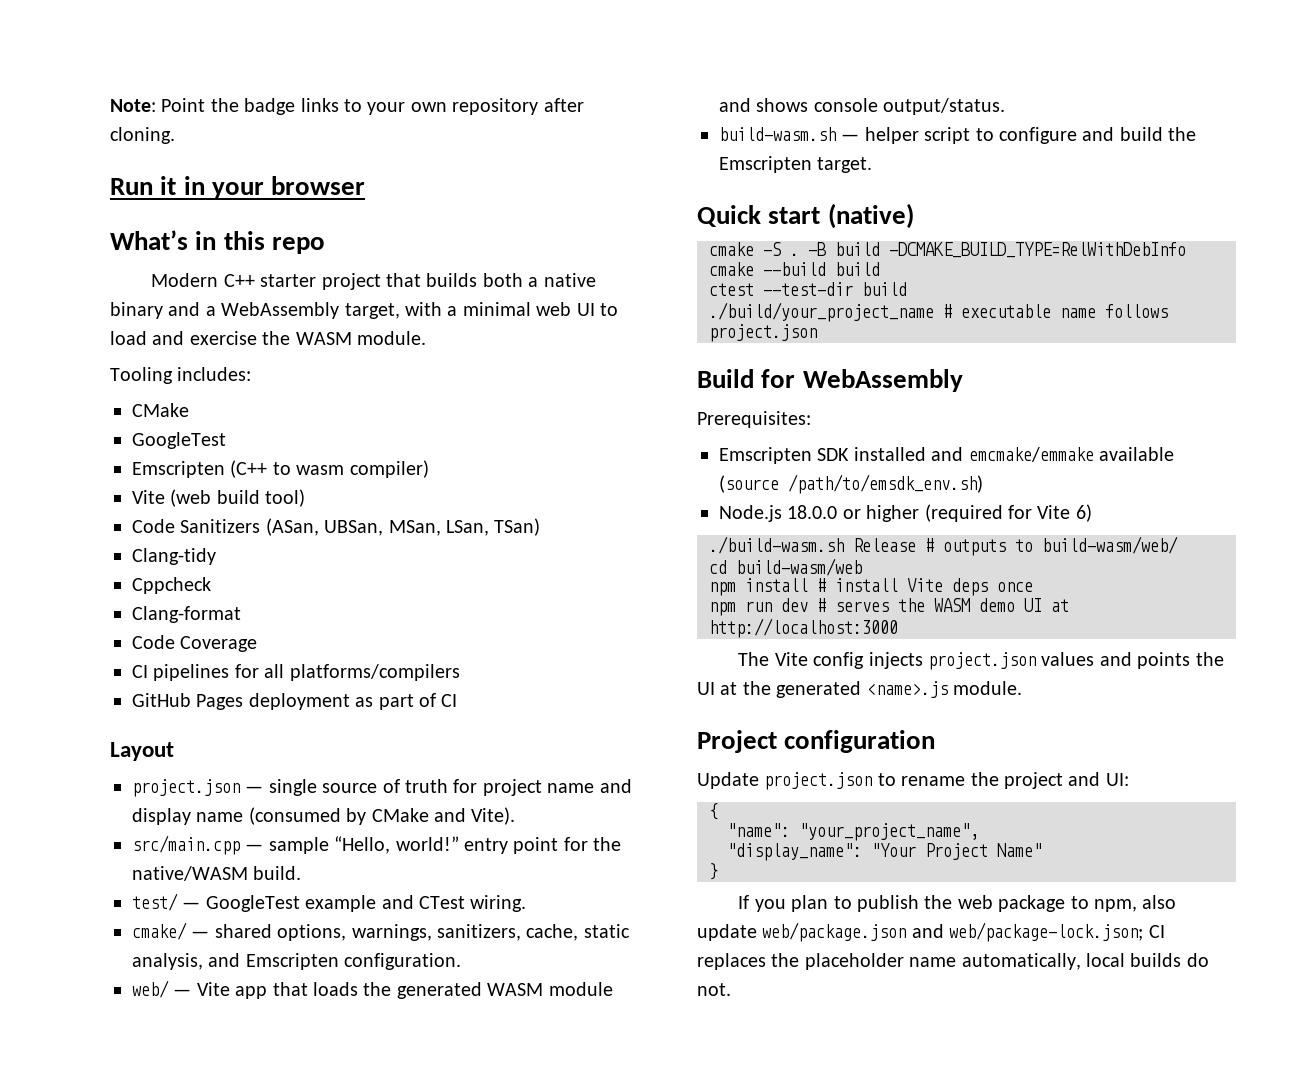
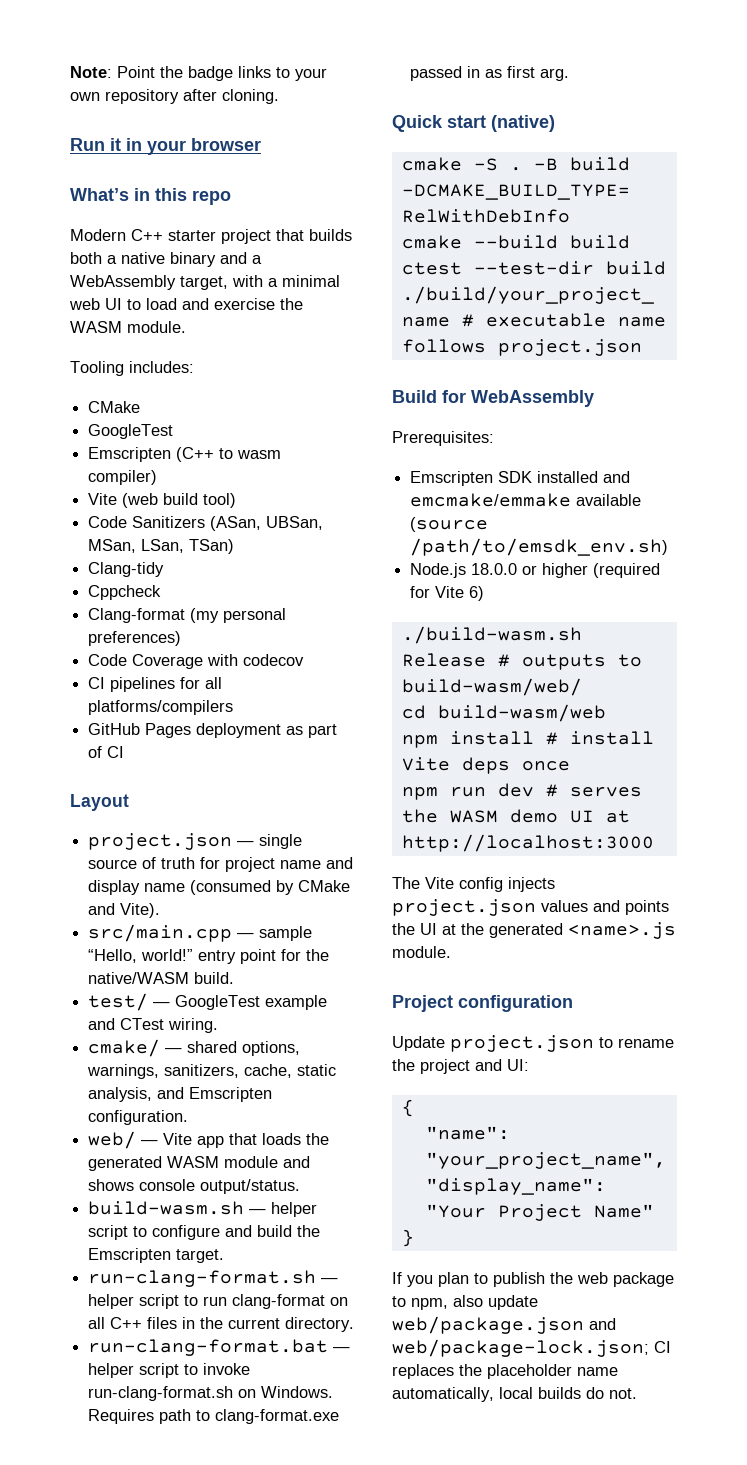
(241, 614) none -> [190,608,287,623] [88,631,182,646] (my personal preferences)
(258, 644) none -> [207,654,305,666] with codecov
(873, 165) none -> [88,1270,339,1287] [88,1294,349,1309] [88,1317,355,1332] [88,1339,351,1356] [88,1363,251,1378] [88,1386,334,1401] [88,1409,340,1424] [410,66,570,81] // run-clang-format.sh — helper script to run clang-format on all C++ files in the current directory. // run-clang-format.bat — helper script to invoke run-clang-format.sh on Windows. Requires path to clang-format.exe passed in as first arg.

